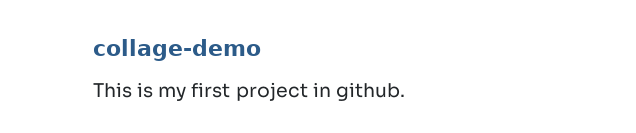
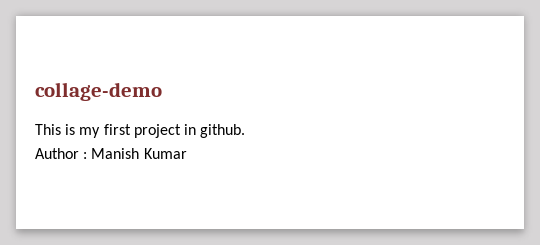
(405, 91) none -> [35,148,187,159] // Author : Manish Kumar

